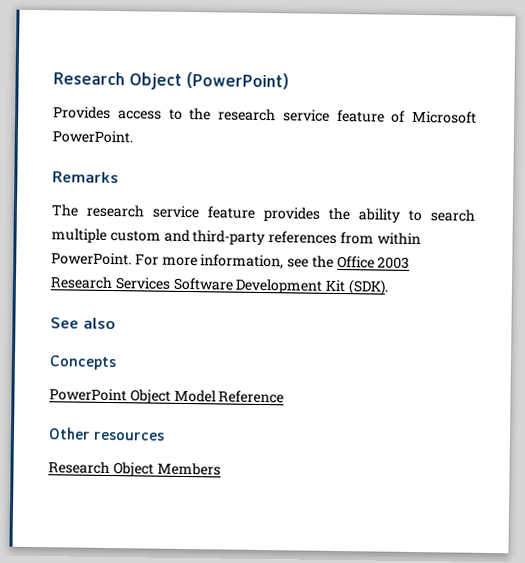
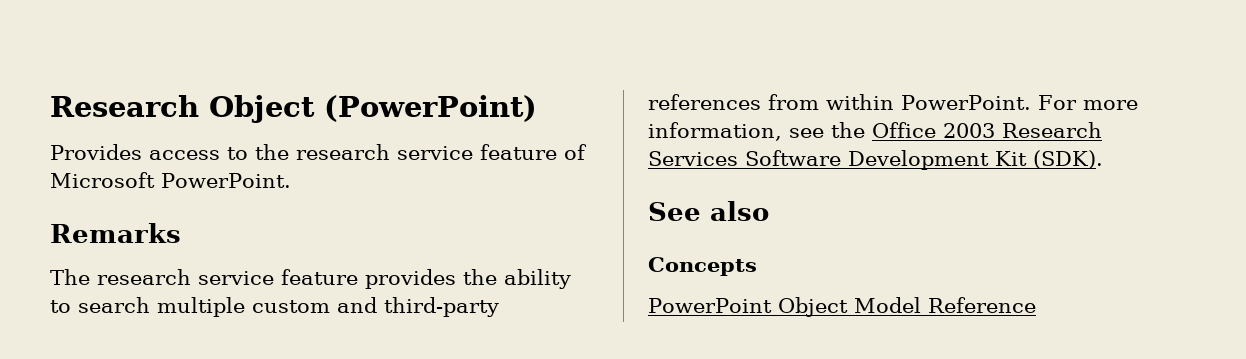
[48,427,166,441] [48,461,221,477] // Other resources // Research Object Members -> (1036, 305) none

